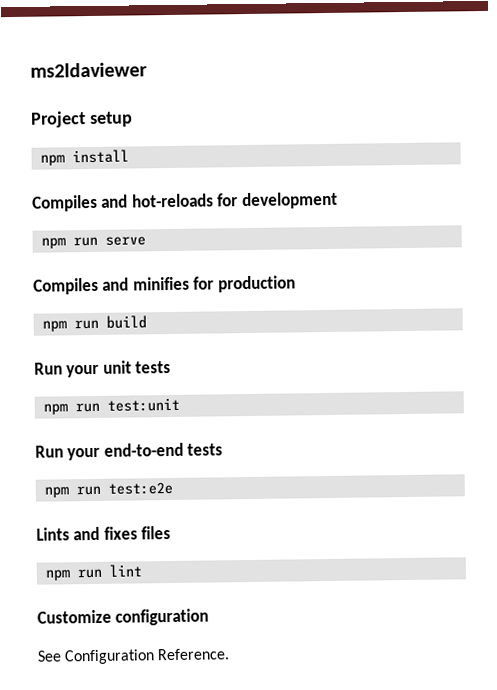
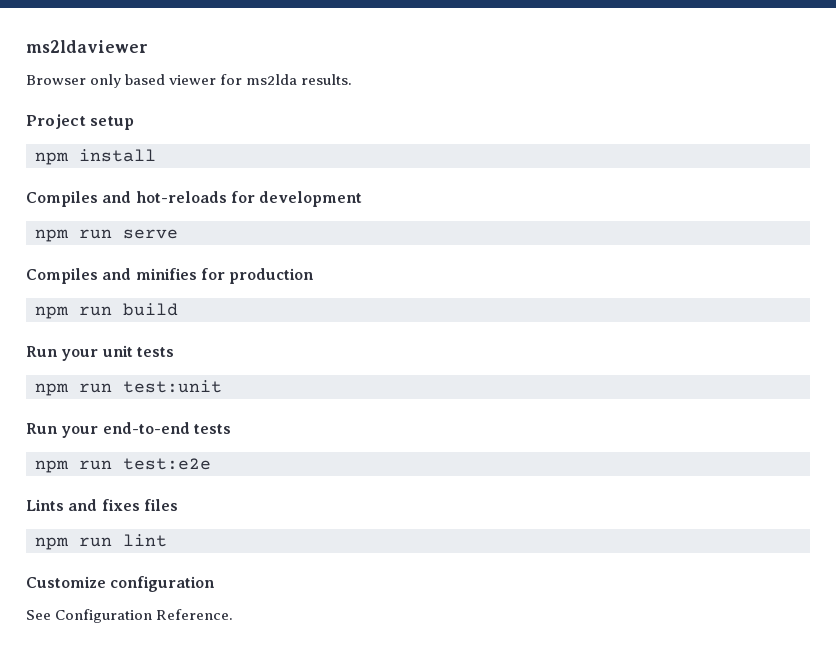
(147, 70) none -> [26,74,353,88] // Browser only based viewer for ms2lda results.

